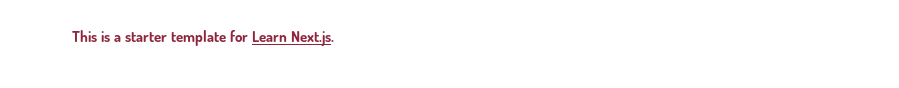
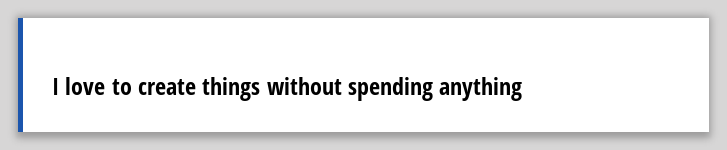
[72,30,335,46] This is a starter template for Learn Next.js. -> [52,77,523,101] I love to create things without spending anything

